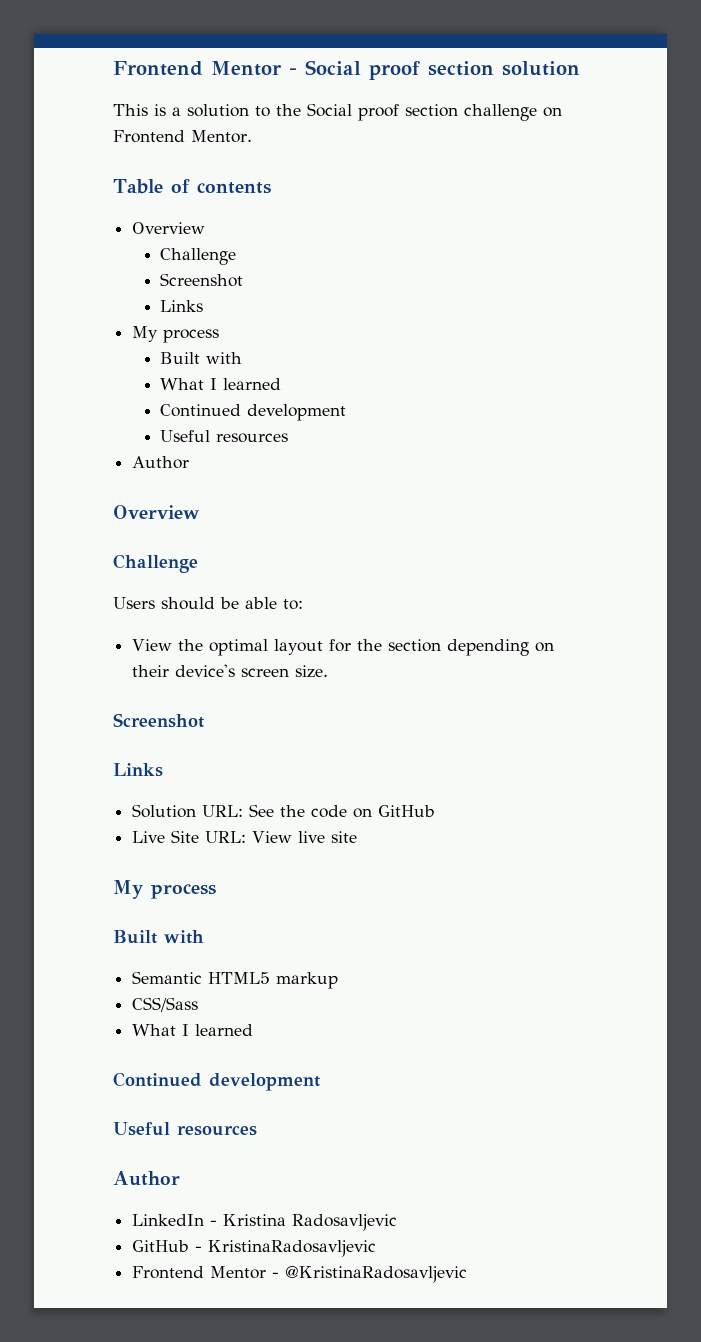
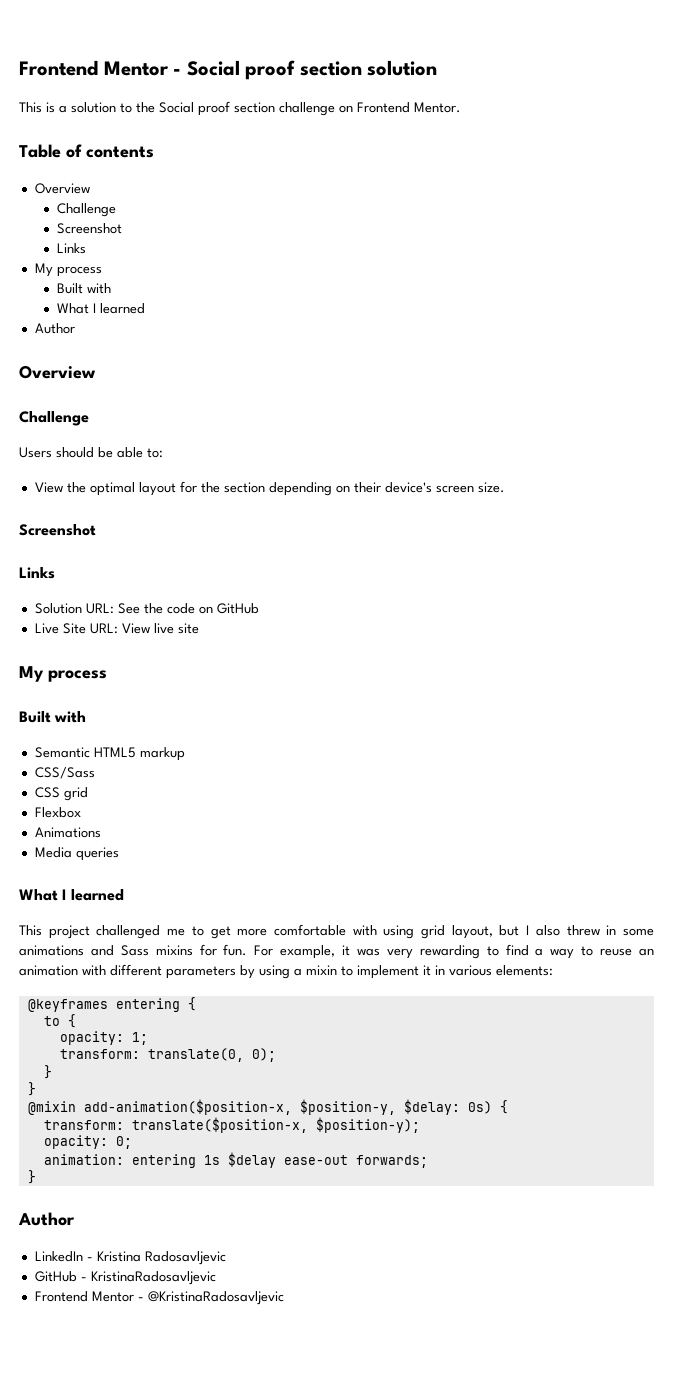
[160,404,347,421] [160,430,289,443] // Continued development // Useful resources -> (145, 308) none
[132,1024,254,1036] [113,1072,320,1091] [113,1122,257,1136] What I learned // Continued development // Useful resources -> [34,787,88,801] [34,807,81,818] [34,827,101,838] [34,847,119,861] [19,889,124,901] [19,924,655,939] [19,944,655,959] [19,964,553,979] [27,997,196,1012] [43,1014,76,1028] [59,1031,148,1045] [59,1048,276,1062] [43,1065,52,1079] [27,1082,36,1096] [27,1099,508,1115] [43,1117,420,1133] [43,1135,132,1149] [43,1152,428,1168] [27,1170,36,1184] CSS grid // Flexbox // Animations // Media queries // What I learned // This project challenged me to get more comfortable with using grid layout, but I also threw in some animations and Sass mixins for fun. For example, it was very rewarding to find a way to reuse an animation with different parameters by using a mixin to implement it in various elements: // @keyframes entering { // to { // opacity: 1; // transform: translate(0, 0); // } // } // @mixin add-animation($position-x, $position-y, $delay: 0s) { // transform: translate($position-x, $position-y); // opacity: 0; // animation: entering 1s $delay ease-out forwards; // }

